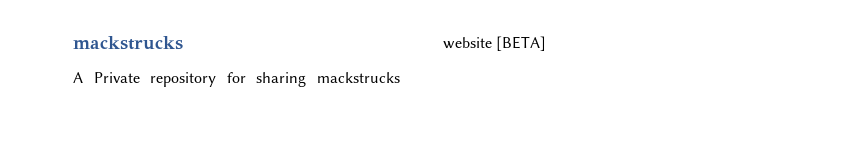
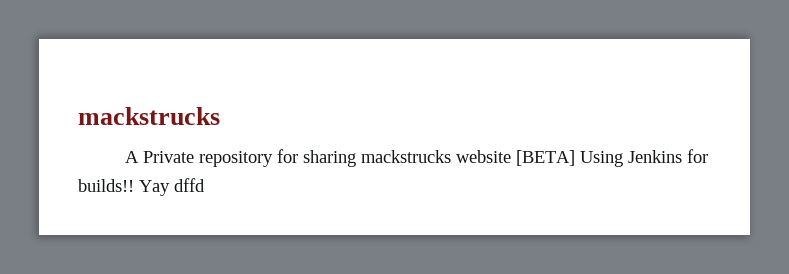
(547, 43) none -> [579,149,708,167] [78,178,205,196] Using Jenkins for builds!! Yay dffd

